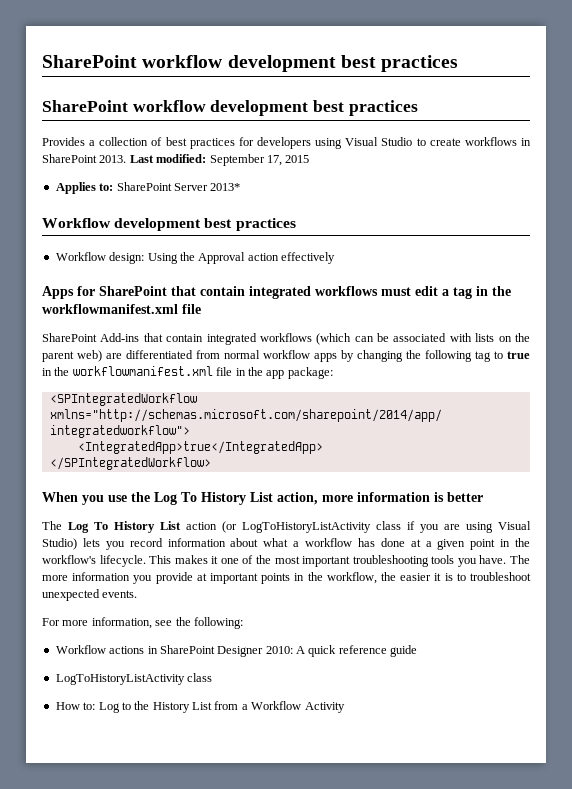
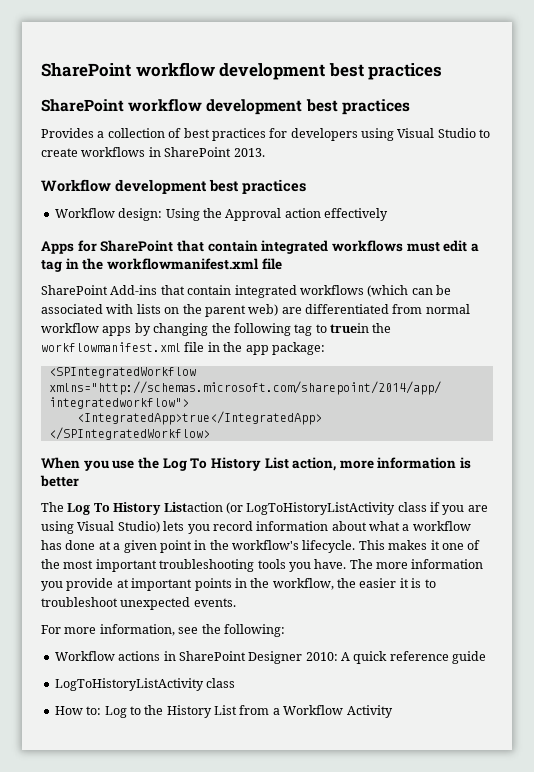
[129,154,310,166] [55,182,241,194] Last modified: September 17, 2015 // Applies to: SharePoint Server 2013* -> (265, 152) none
[507,351,530,359] [42,368,52,376] true in -> [330,323,369,333] truein
[160,521,217,530] List action -> [163,502,223,512] Listaction

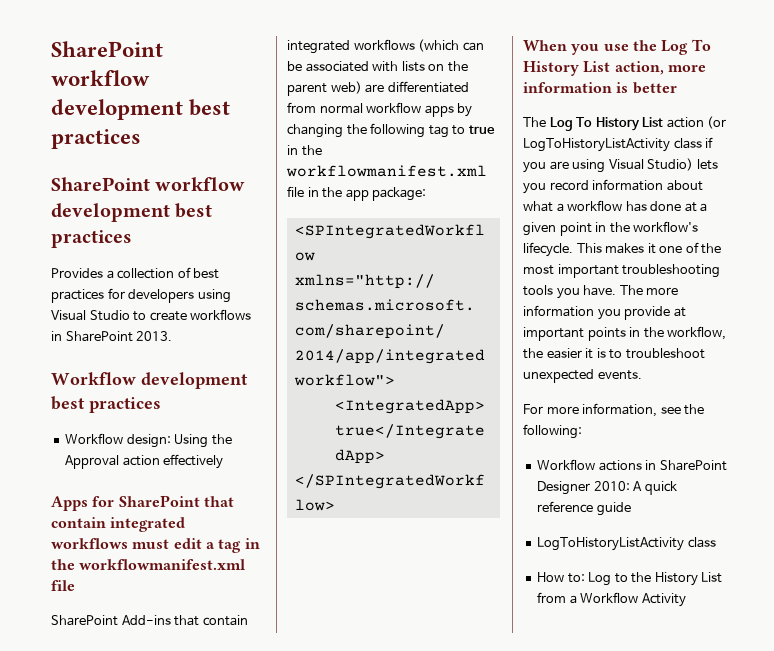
[330,323,369,333] truein -> [468,125,495,134] [287,145,298,155] true in
[163,502,223,512] Listaction -> [642,117,704,128] List action

